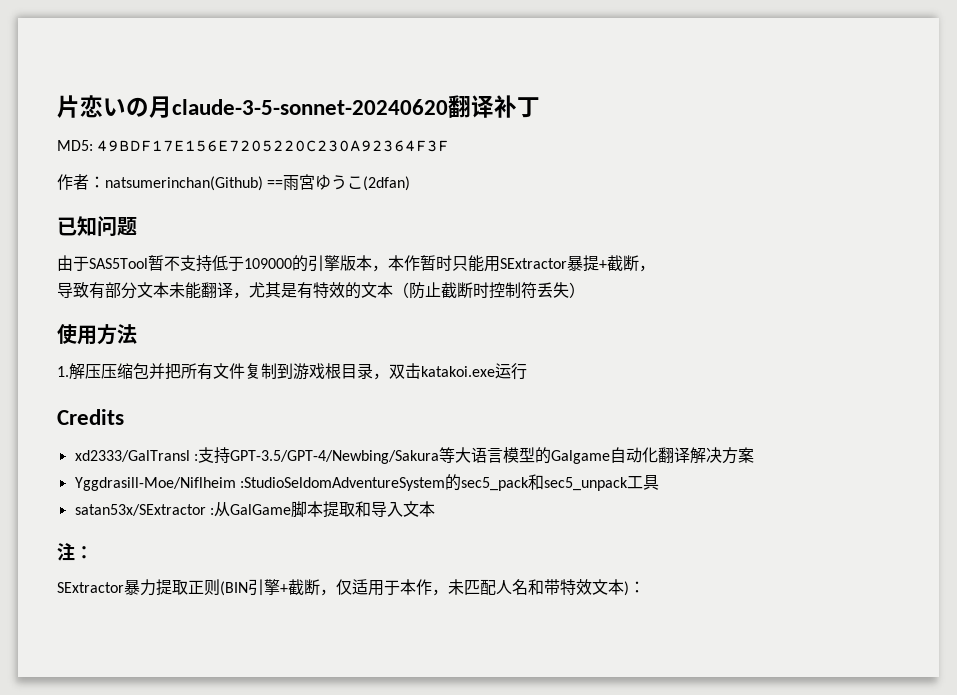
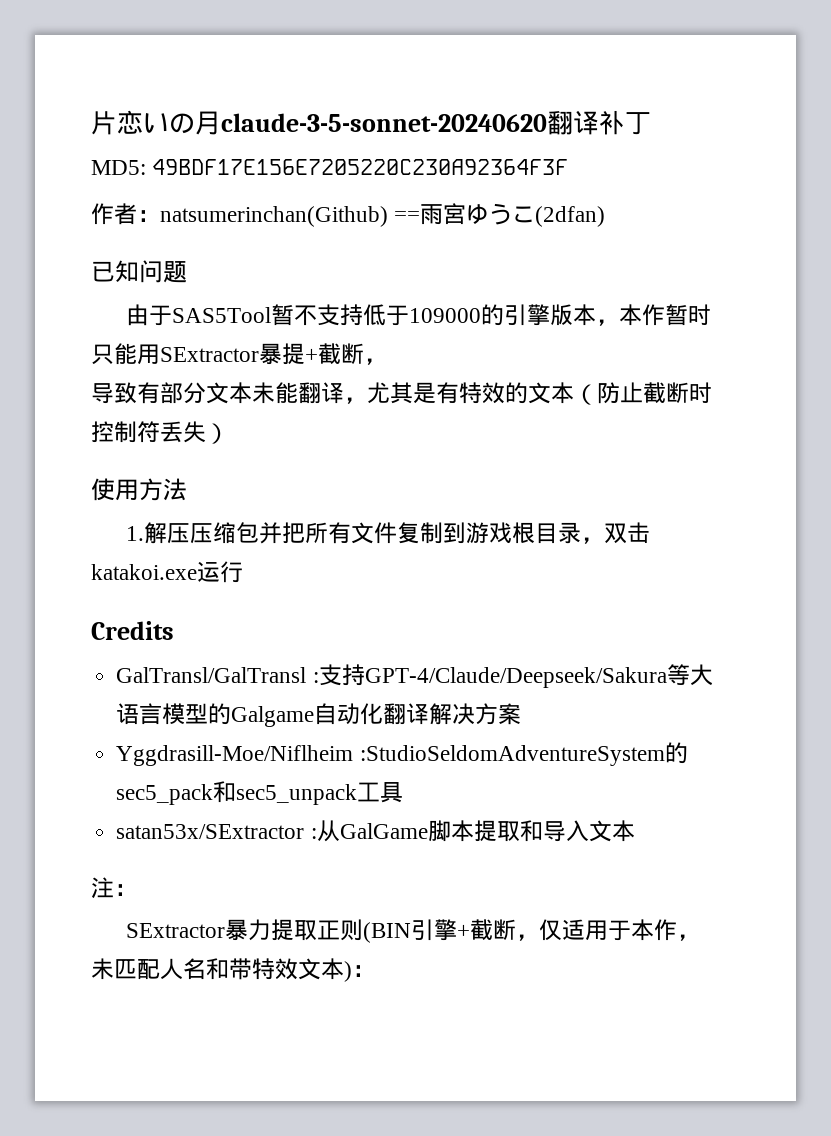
[74,450,190,462] xd2333/GalTransl -> [116,667,307,683] GalTransl/GalTransl
[229,450,439,464] GPT-3.5/GPT-4/Newbing/Sakura -> [364,667,667,688] GPT-4/Claude/Deepseek/Sakura

